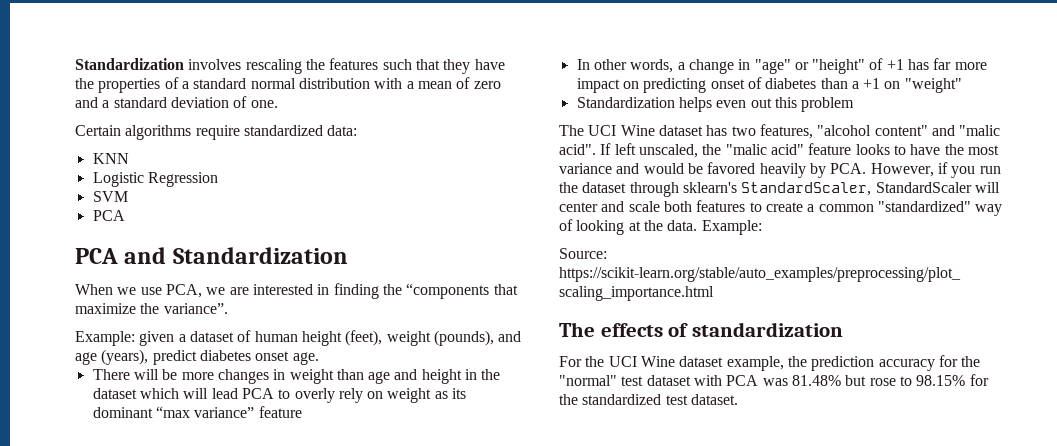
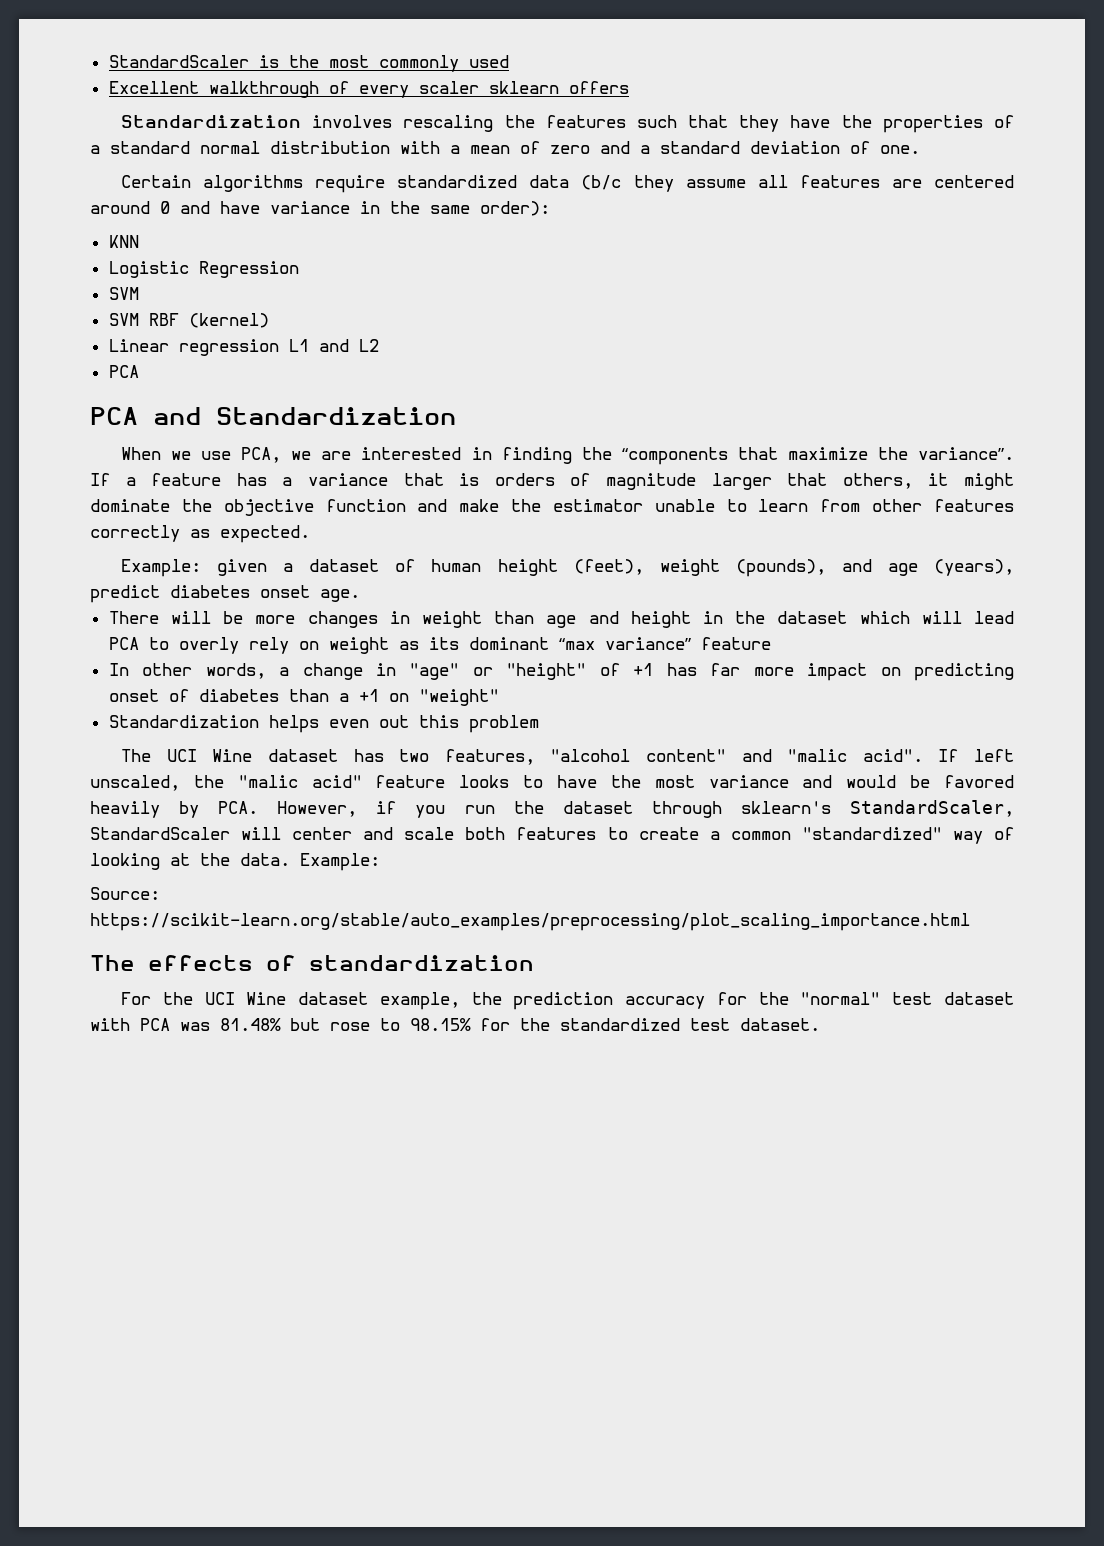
(75, 64) none -> [108,55,509,72] [108,81,629,98] StandardScaler is the most commonly used // Excellent walkthrough of every scaler sklearn offers //
[327,125,358,136] [92,153,129,164] [92,172,218,187] [92,191,128,202] data: // KNN // Logistic Regression // SVM -> [529,175,1014,192] [90,201,550,216] [108,235,139,248] [108,261,299,278] [108,287,139,300] [108,313,269,328] [108,339,379,356] data (b/c they assume all features are centered around 0 and have variance in the same order): // KNN // Logistic Regression // SVM // SVM RBF (kernel) // Linear regression L1 and L2
(228, 308) none -> [90,473,1015,490] [90,499,1014,516] [90,525,310,543] If a feature has a variance that is orders of magnitude larger that others, it might dominate the objective function and make the estimator unable to learn from other features correctly as expected.

